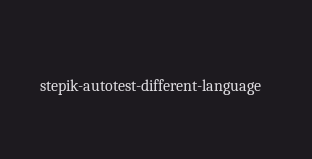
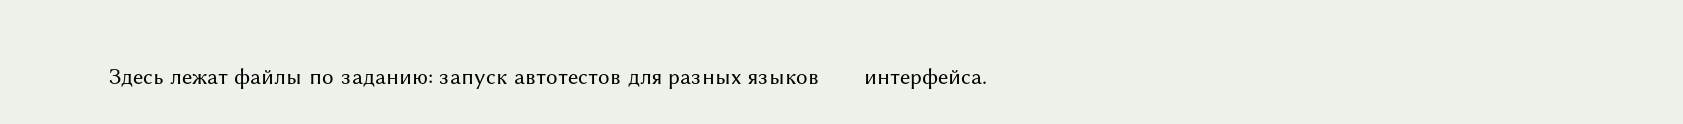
[40,79,261,95] stepik-autotest-different-language -> [109,68,987,89] Здесь лежат файлы по заданию: запуск автотестов для разных языков интерфейса.

